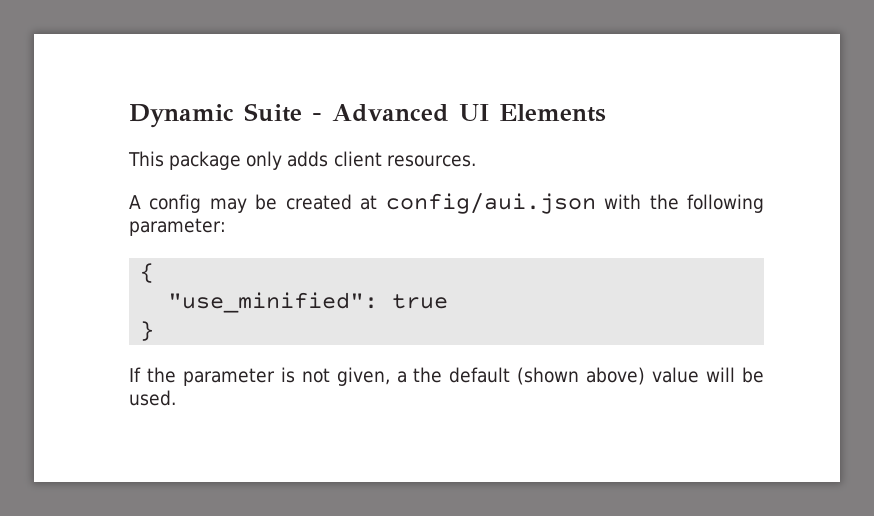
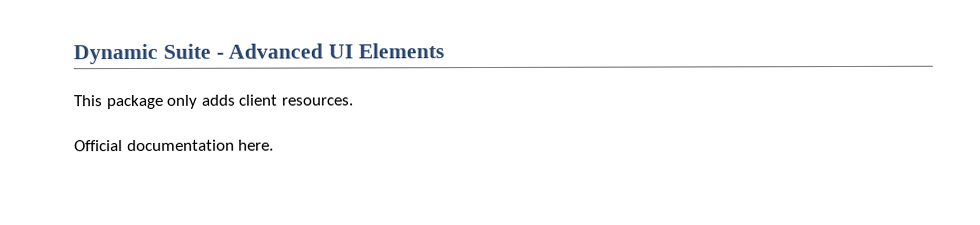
[129,193,765,214] [129,218,226,236] [140,263,155,283] [168,292,449,313] [140,321,155,341] [129,367,764,386] [129,390,176,406] A config may be created at config/aui.json with the following parameter: // { // "use_minified": true // } // If the parameter is not given, a the default (shown above) value will be used. -> [74,139,275,152] Official documentation here.

